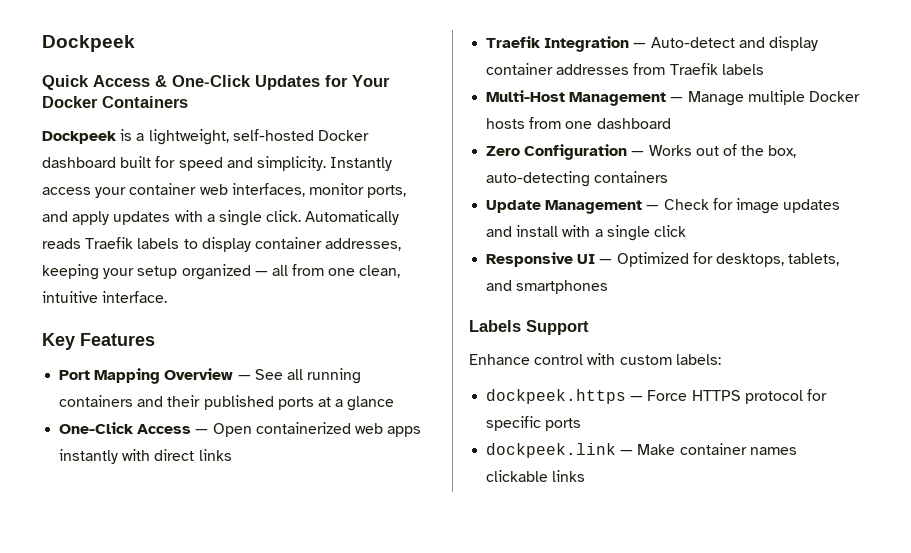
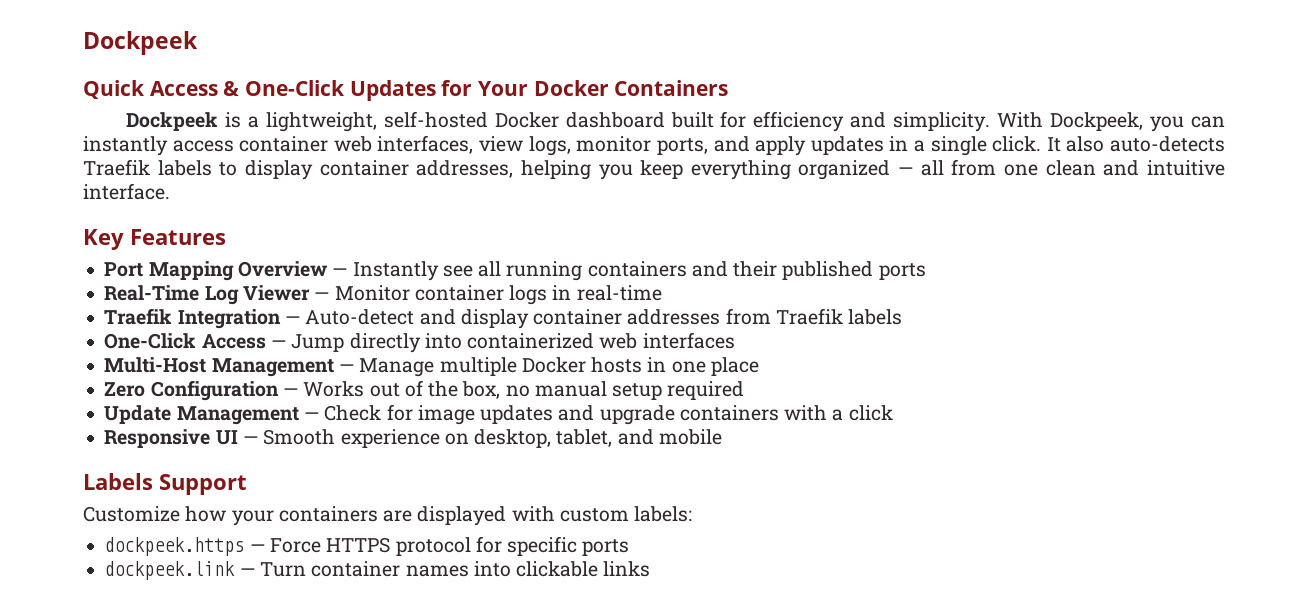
[178,157,223,171] speed -> [753,111,845,132] efficiency
[330,157,393,171] [42,187,127,198] Instantly access your -> [997,112,1225,132] [83,136,234,156] With Dockpeek, you can instantly access
(305, 190) none -> [479,136,571,156] view logs,
[174,210,203,222] with -> [889,136,909,151] in
[305,210,400,225] [42,238,81,249] Automatically reads -> [1046,136,1225,152] It also auto-detects
[42,264,178,280] keeping your setup -> [520,160,791,180] helping you keep everything
[359,265,401,278] clean, -> [1045,160,1140,176] clean and
[254,369,283,380] See -> [352,261,473,281] Instantly see
[317,396,395,411] [59,422,422,437] [59,449,232,464] at a glance // One-Click Access — Open containerized web apps instantly with direct links -> [104,285,662,305] // Real-Time Log Viewer — Monitor container logs in real-time
(764, 69) none -> [104,332,735,353] // One-Click Access — Jump directly into containerized web interfaces
[529,117,671,129] from one dashboard -> [647,357,759,376] in one place
[486,171,669,187] auto-detecting containers -> [505,381,745,400] no manual setup required
[516,225,650,241] install with a single -> [599,405,844,425] upgrade containers with a
[616,252,840,267] [486,280,609,294] [469,320,589,335] [469,354,584,365] Optimized for desktops, tablets, and smartphones // Labels Support // Enhance control -> [263,429,722,448] [83,473,247,495] [83,506,507,526] Smooth experience on desktop, tablet, and mobile // Labels Support // Customize how your containers are displayed
[637,444,676,455] Make -> [259,562,306,577] Turn
(797, 451) none -> [473,561,511,577] into

